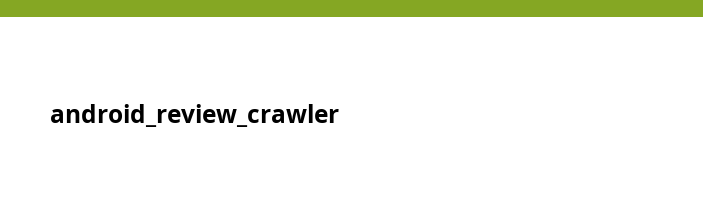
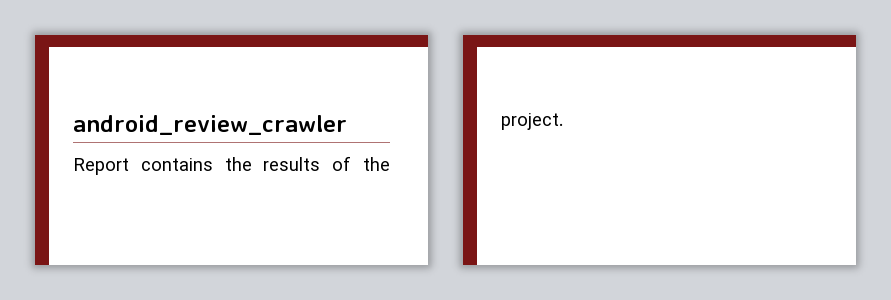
(339, 115) none -> [73,156,391,175] [501,113,563,130] // Report contains the results of the project.

